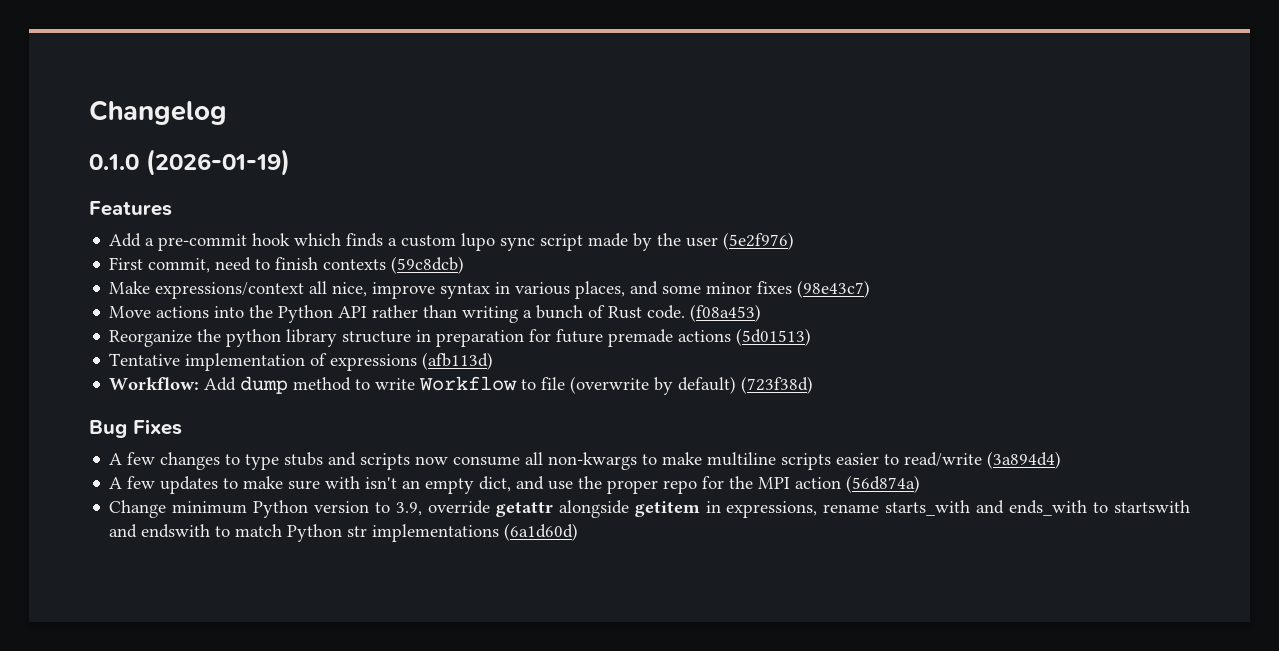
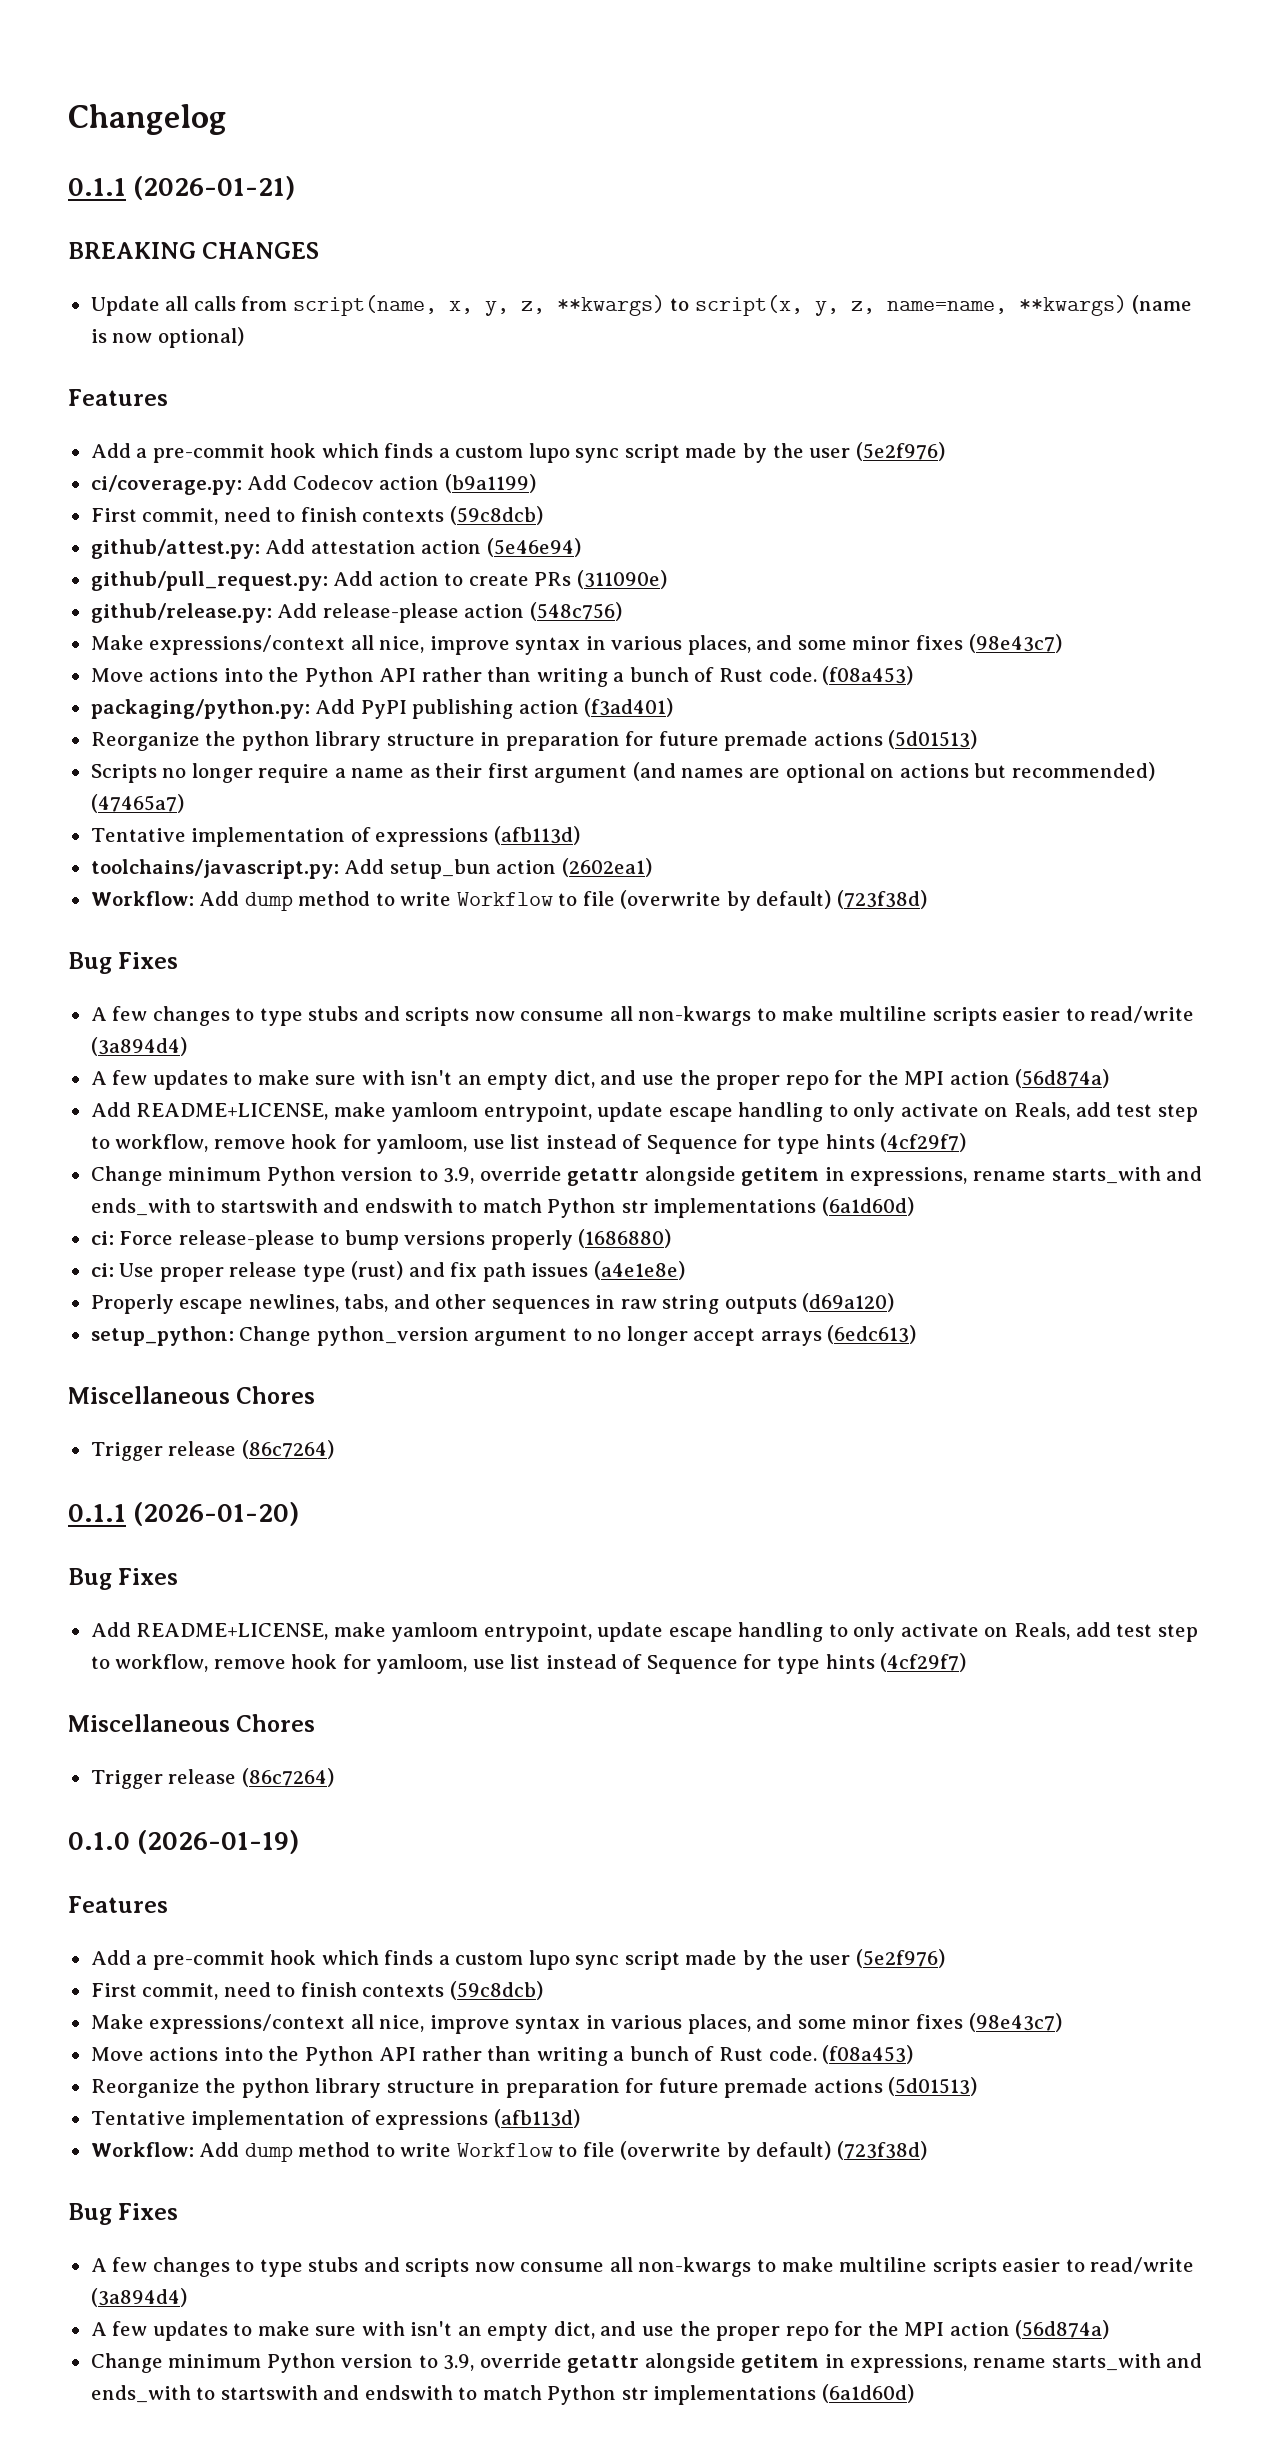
(227, 112) none -> [68,176,296,200] [68,242,320,259] [90,295,1193,316] [90,327,244,348] [68,389,168,406] [90,442,945,463] [90,474,536,495] [90,506,543,525] [90,538,581,559] [90,570,667,591] [90,602,622,623] [90,634,1062,655] [90,666,914,687] [90,698,674,719] [90,730,978,751] [90,762,1155,783] [90,794,184,813] [90,826,580,847] [90,858,652,879] [90,890,927,911] [68,952,179,974] [90,1006,1195,1026] [90,1037,187,1056] [90,1069,1110,1090] [90,1102,1198,1122] [90,1133,967,1154] [90,1166,1203,1186] [90,1197,914,1218] [90,1229,672,1250] [90,1261,685,1282] [90,1293,895,1314] [90,1325,917,1346] [68,1386,316,1404] [90,1440,334,1461] [68,1502,300,1526] [68,1568,179,1590] [90,1622,1198,1642] [90,1653,967,1674] [68,1714,316,1732] [90,1768,334,1789] // 0.1.1 (2026-01-21) // BREAKING CHANGES // Update all calls from script(name, x, y, z, **kwargs) to script(x, y, z, name=name, **kwargs) (name is now optional) // Features // Add a pre-commit hook which finds a custom lupo sync script made by the user (5e2f976) // ci/coverage.py: Add Codecov action (b9a1199) // First commit, need to finish contexts (59c8dcb) // github/attest.py: Add attestation action (5e46e94) // github/pull_request.py: Add action to create PRs (311090e) // github/release.py: Add release-please action (548c756) // Make expressions/context all nice, improve syntax in various places, and some minor fixes (98e43c7) // Move actions into the Python API rather than writing a bunch of Rust code. (f08a453) // packaging/python.py: Add PyPI publishing action (f3ad401) // Reorganize the python library structure in preparation for future premade actions (5d01513) // Scripts no longer require a name as their first argument (and names are optional on actions but recommended) (47465a7) // Tentative implementation of expressions (afb113d) // toolchains/javascript.py: Add setup_bun action (2602ea1) // Workflow: Add dump method to write Workflow to file (overwrite by default) (723f38d) // Bug Fixes // A few changes to type stubs and scripts now consume all non-kwargs to make multiline scripts easier to read/write (3a894d4) // A few updates to make sure with isn't an empty dict, and use the proper repo for the MPI action (56d874a) // Add README+LICENSE, make yamloom entrypoint, update escape handling to only activate on Reals, add test step to workflow, remove hook for yamloom, use list instead of Sequence for type hints (4cf29f7) // Change minimum Python version to 3.9, override getattr alongside getitem in expressions, rename starts_with and ends_with to startswith and endswith to match Python str implementations (6a1d60d) // ci: Force release-please to bump versions properly (1686880) // ci: Use proper release type (rust) and fix path issues (a4e1e8e) // Properly escape newlines, tabs, and other sequences in raw string outputs (d69a120) // setup_python: Change python_version argument to no longer accept arrays (6edc613) // Miscellaneous Chores // Trigger release (86c7264) // 0.1.1 (2026-01-20) // Bug Fixes // Add README+LICENSE, make yamloom entrypoint, update escape handling to only activate on Reals, add test step to workflow, remove hook for yamloom, use list instead of Sequence for type hints (4cf29f7) // Miscellaneous Chores // Trigger release (86c7264)

